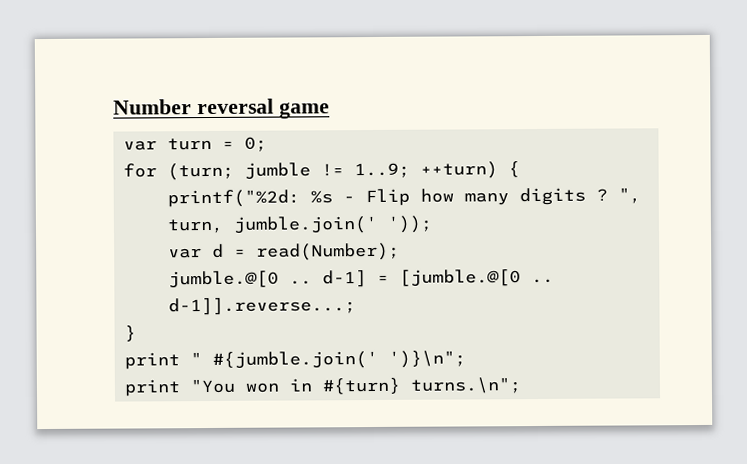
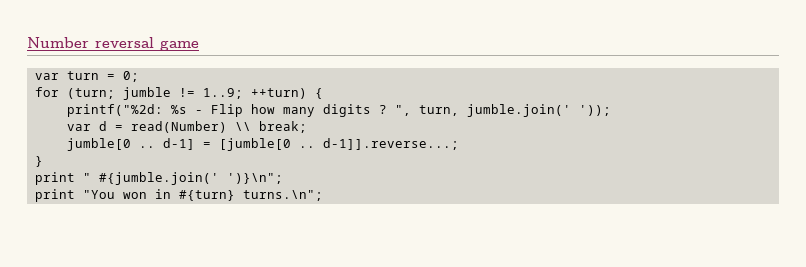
[256,242,401,261] [168,270,280,289] read(Number); // jumble.@[0 -> [130,121,307,133] [66,138,131,151] read(Number) \\ break; // jumble[0
[399,269,522,287] [jumble.@[0 -> [218,138,291,151] [jumble[0

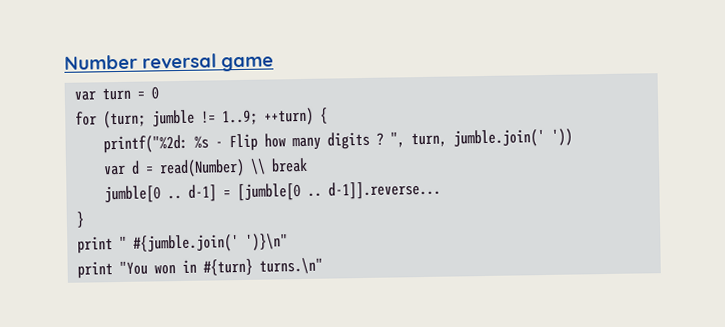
[122,71,139,82] 0; -> [150,86,159,100] 0
[578,105,611,116] ')); -> [550,128,573,146] '))
[258,121,307,133] break; -> [270,157,308,173] break
[322,138,459,150] d-1]].reverse...; -> [327,180,441,200] d-1]].reverse...
[226,173,283,184] ')}\n"; -> [244,233,288,251] ')}\n"
[242,190,323,201] turns.\n"; -> [258,257,323,275] turns.\n"

